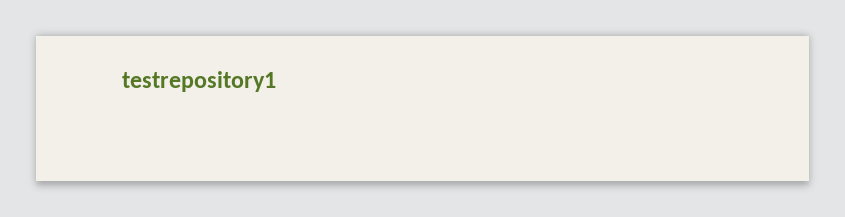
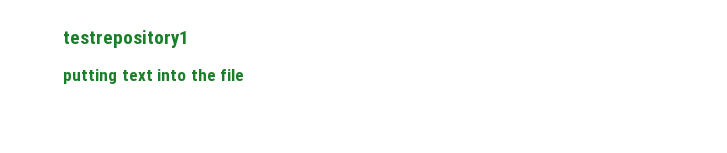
(276, 81) none -> [63,69,245,84] // putting text into the file

